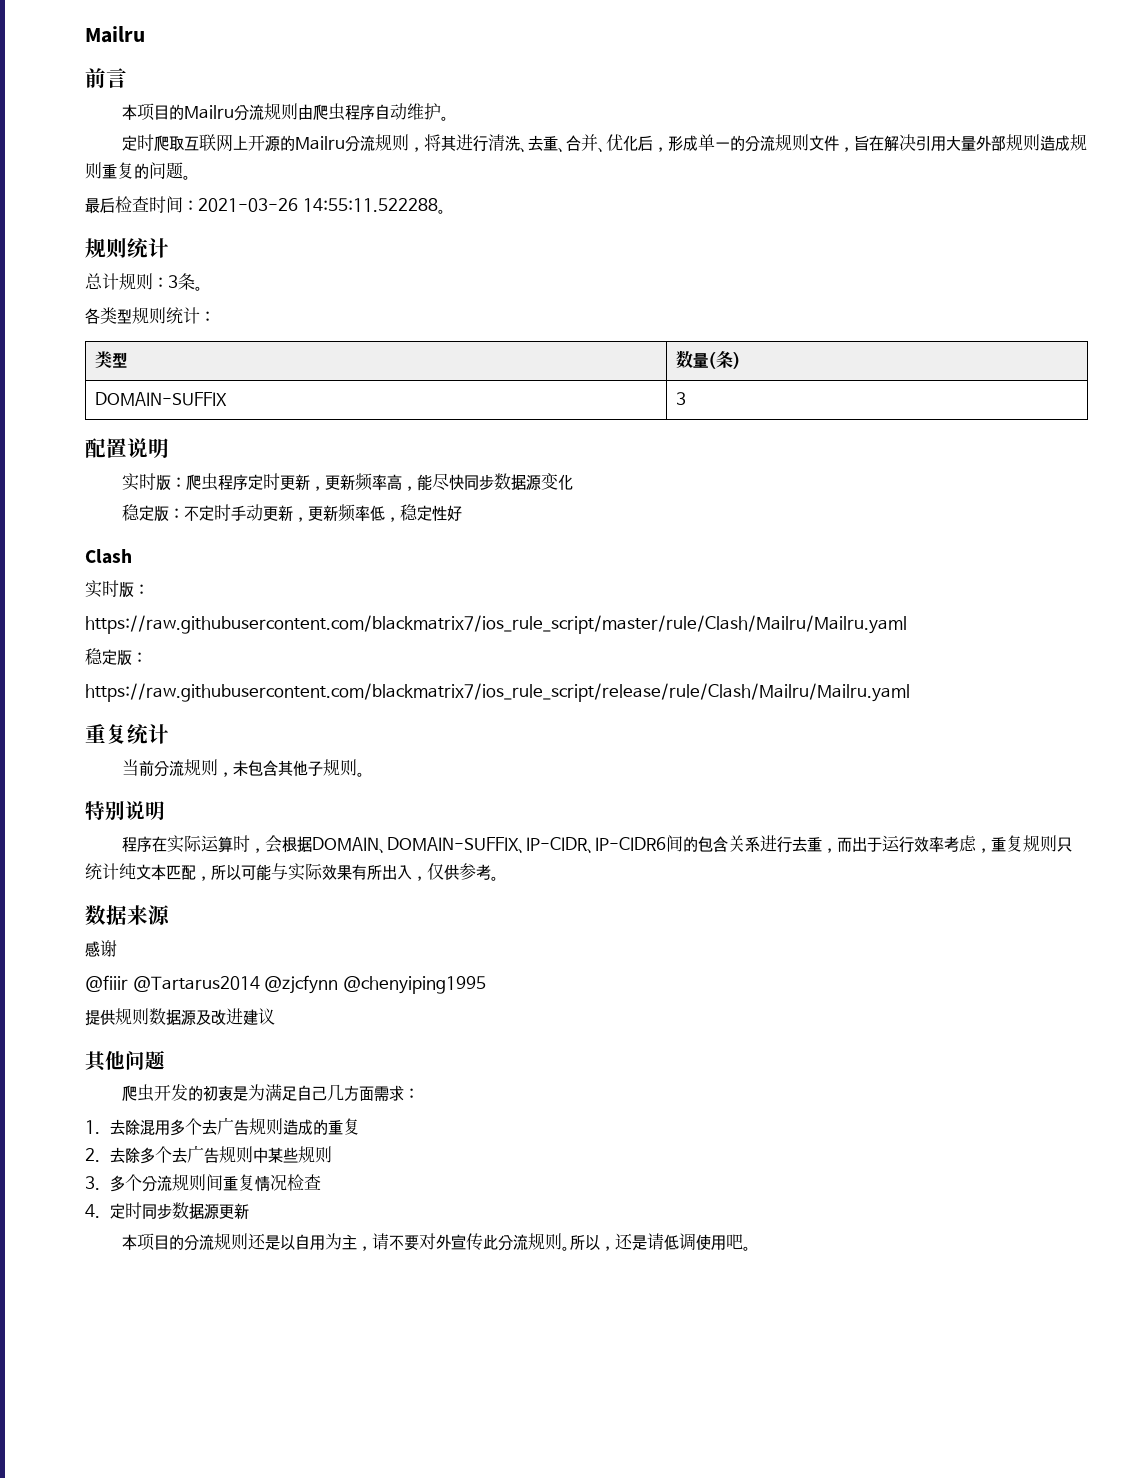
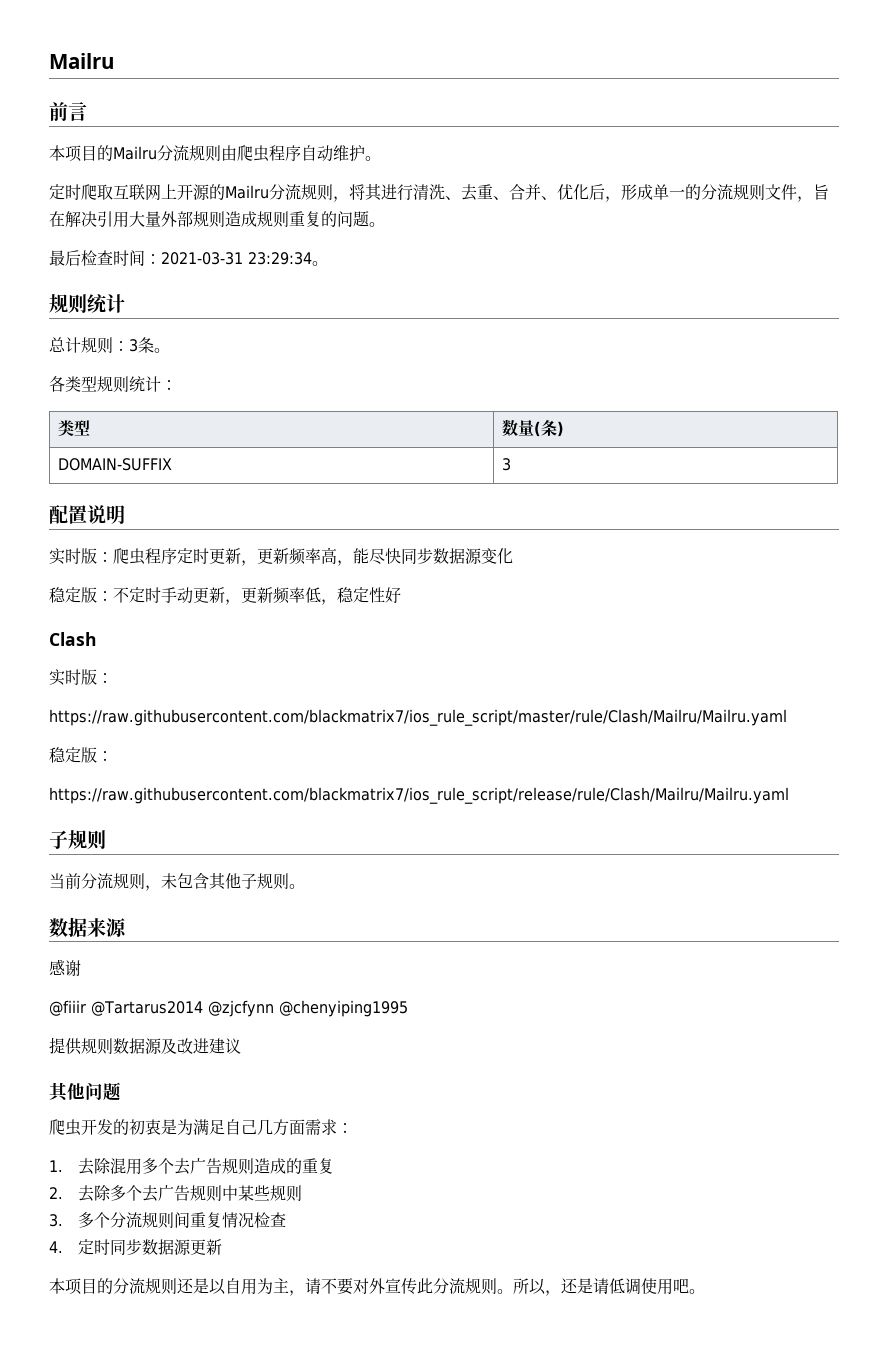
[198,198,438,212] 2021-03-26 14:55:11.522288 -> [161,252,312,265] 2021-03-31 23:29:34
[85,724,169,744] 重复统计 -> [49,830,106,850] 子规则
[85,801,165,821] [121,835,1072,854] [85,863,499,881] // 特别说明 // 程序在实际运算时，会根据DOMAIN、DOMAIN-SUFFIX、IP-CIDR、IP-CIDR6间的包含关系进行去重，而出于运行效率考虑，重复规则只统计纯文本匹配，所以可能与实际效果有所出入，仅供参考。 -> (305, 886) none

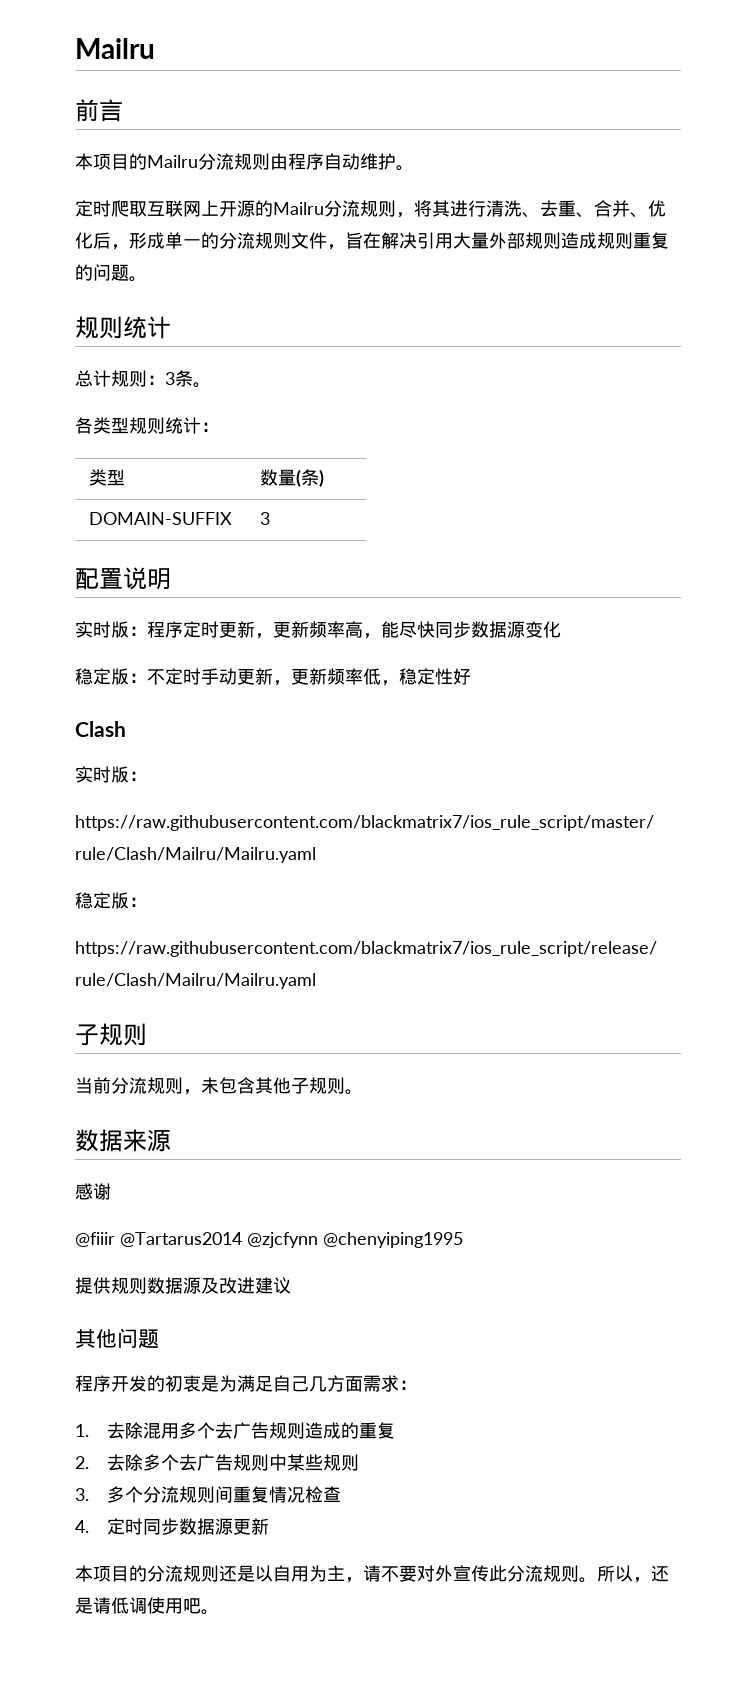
[237,145,269,162] 爬虫 -> (288, 161) none
[49,250,328,266] // 最后检查时间：2021-03-31 23:29:34。 -> (147, 279) none
[113,548,145,565] 爬虫 -> (147, 631) none
[49,1119,81,1136] 爬虫 -> [75,1375,111,1392] 程序

